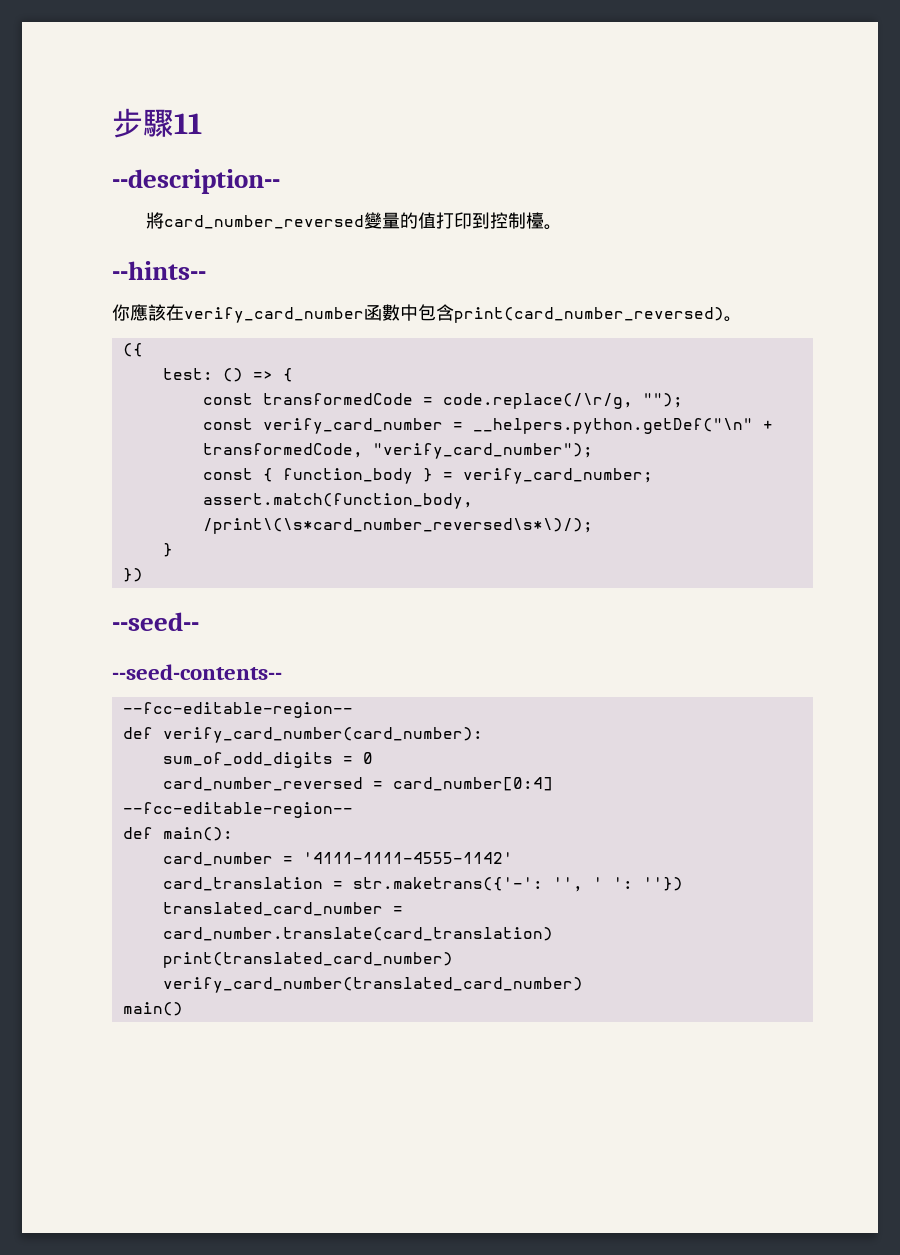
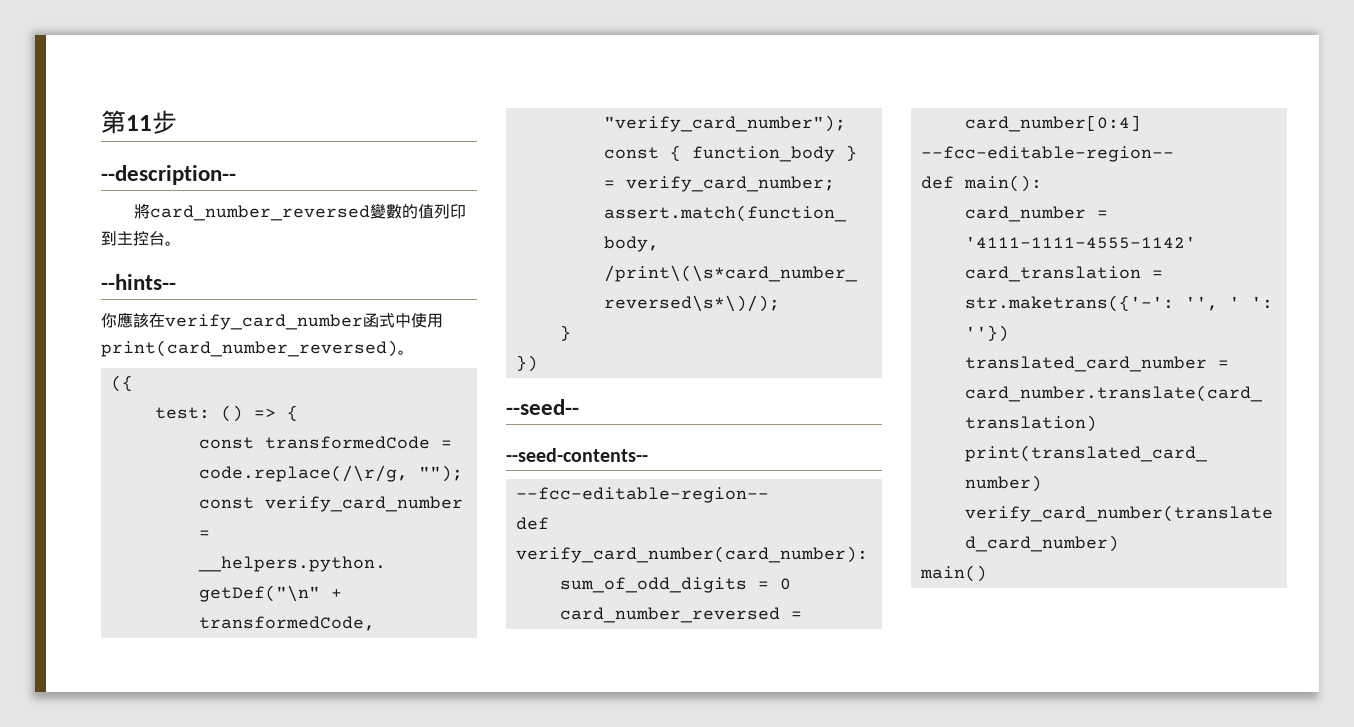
(112, 123) none -> [101,110,152,134] 第11
[143,109,202,137] 驟11 -> (177, 122) none
[382,212,545,229] 量的值打印到控制檯 -> [386,204,467,219] [101,231,165,246] 數的值列印到主控台
[382,304,454,321] 數中包含 -> [379,313,443,328] 式中使用

